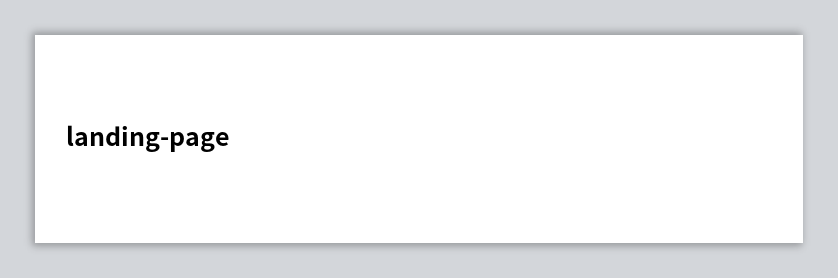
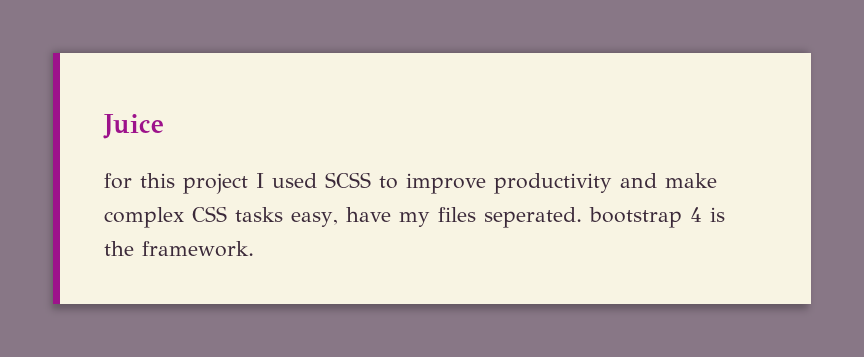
[66,125,230,152] landing-page -> [103,114,164,139] [104,172,717,194] [104,206,725,228] [104,241,254,257] Juice // for this project I used SCSS to improve productivity and make complex CSS tasks easy, have my files seperated. bootstrap 4 is the framework.

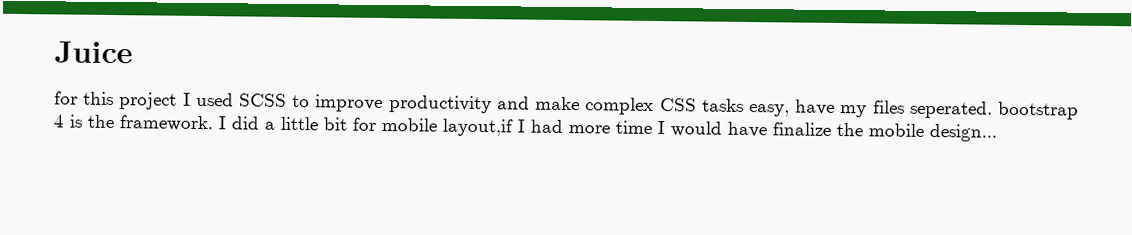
(254, 249) none -> [218,116,997,142] I did a little bit for mobile layout,if I had more time I would have finalize the mobile design...

